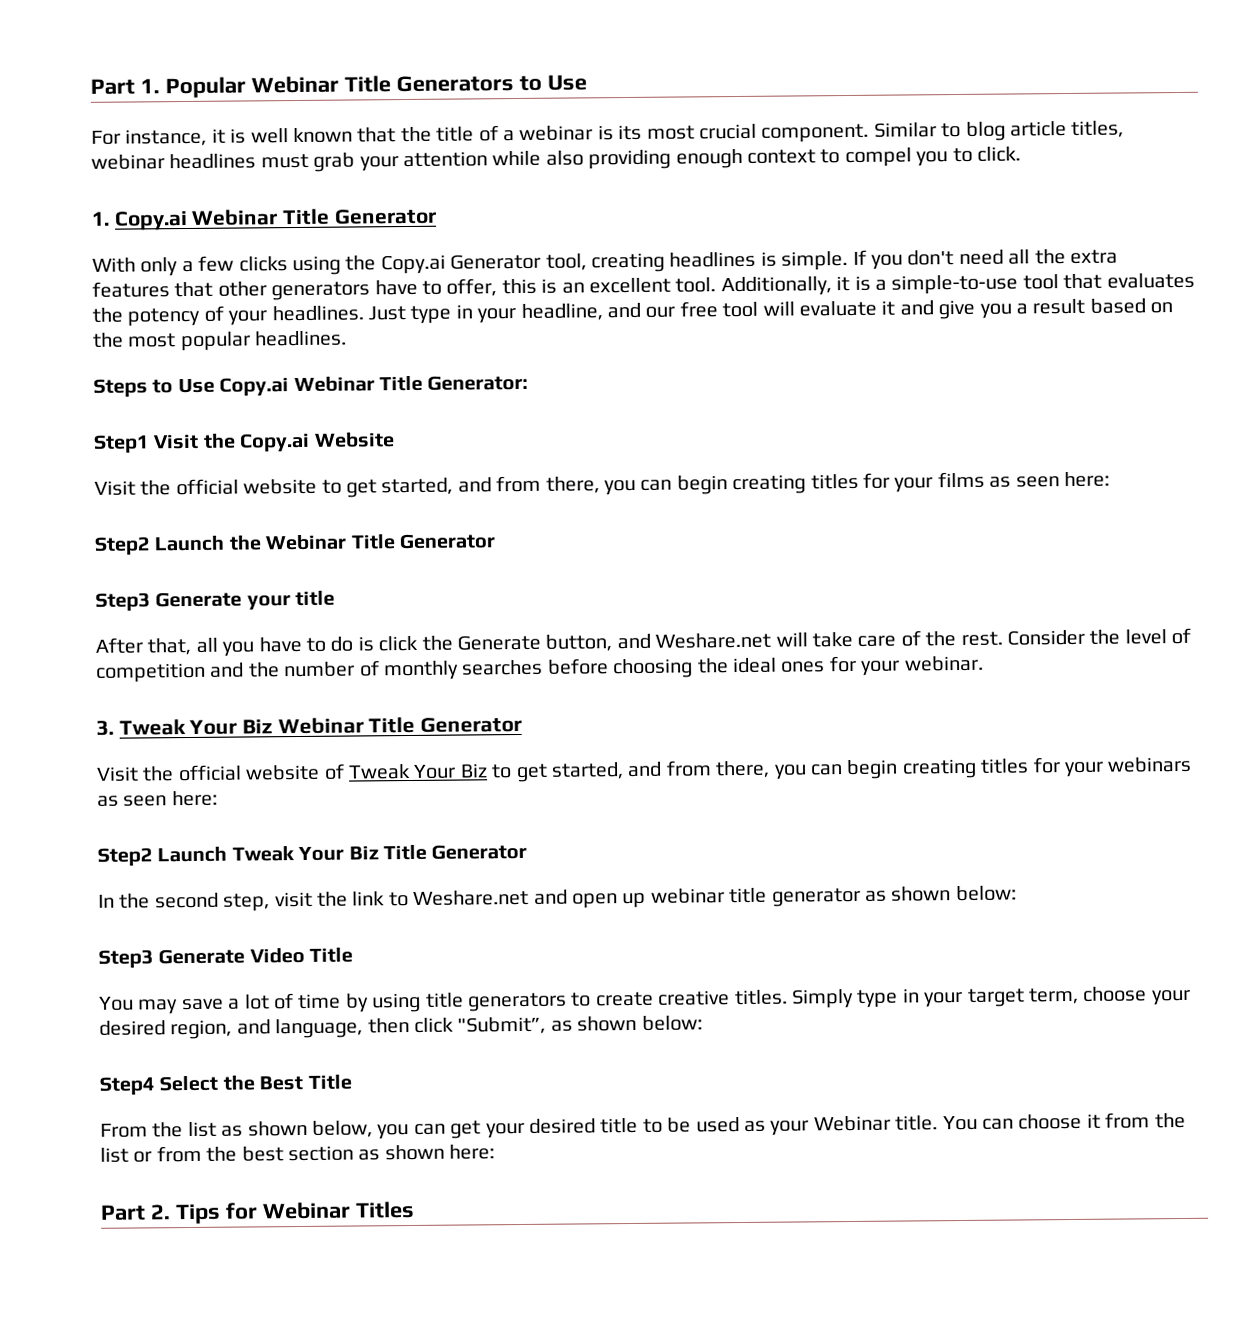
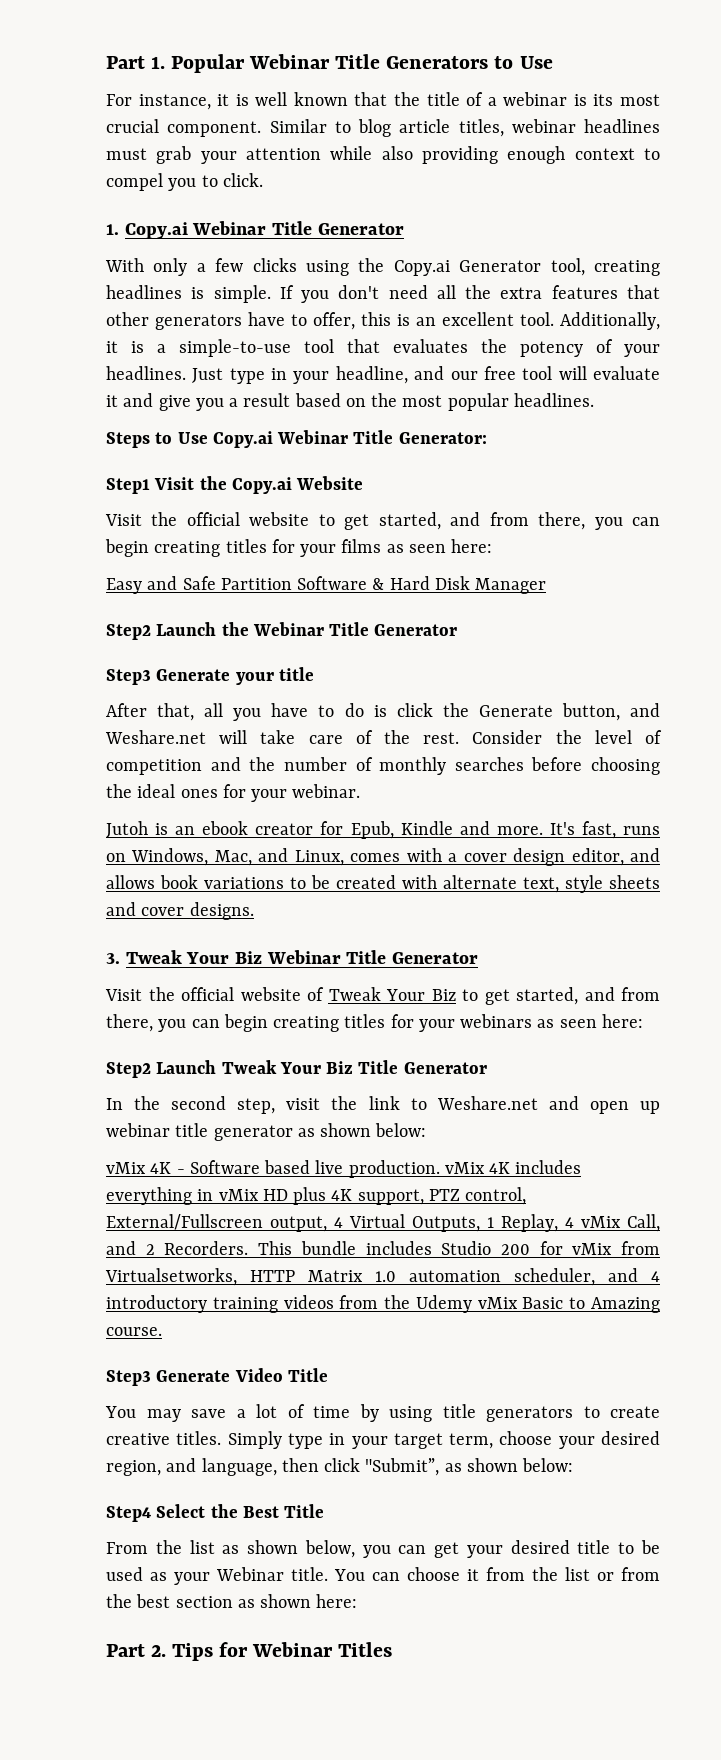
(1110, 479) none -> [106,576,547,594] // Easy and Safe Partition Software & Hard Disk Manager
(984, 663) none -> [106,821,660,839] [106,848,660,866] [106,875,660,893] [106,902,254,920] // Jutoh is an ebook creator for Epub, Kindle and more. It's fast, runs on Windows, Mac, and Linux, comes with a cover design editor, and allows book variations to be created with alternate text, style sheets and cover designs.
(1017, 893) none -> [106,1160,582,1178] [106,1187,527,1205] [106,1214,660,1232] [106,1241,660,1255] [105,1268,660,1286] [106,1295,660,1313] [106,1327,162,1336] // vMix 4K - Software based live production. vMix 4K includes everything in vMix HD plus 4K support, PTZ control, External/Fullscreen output, 4 Virtual Outputs, 1 Replay, 4 vMix Call, and 2 Recorders. This bundle includes Studio 200 for vMix from Virtualsetworks, HTTP Matrix 1.0 automation scheduler, and 4 introductory training videos from the Udemy vMix Basic to Amazing course.

